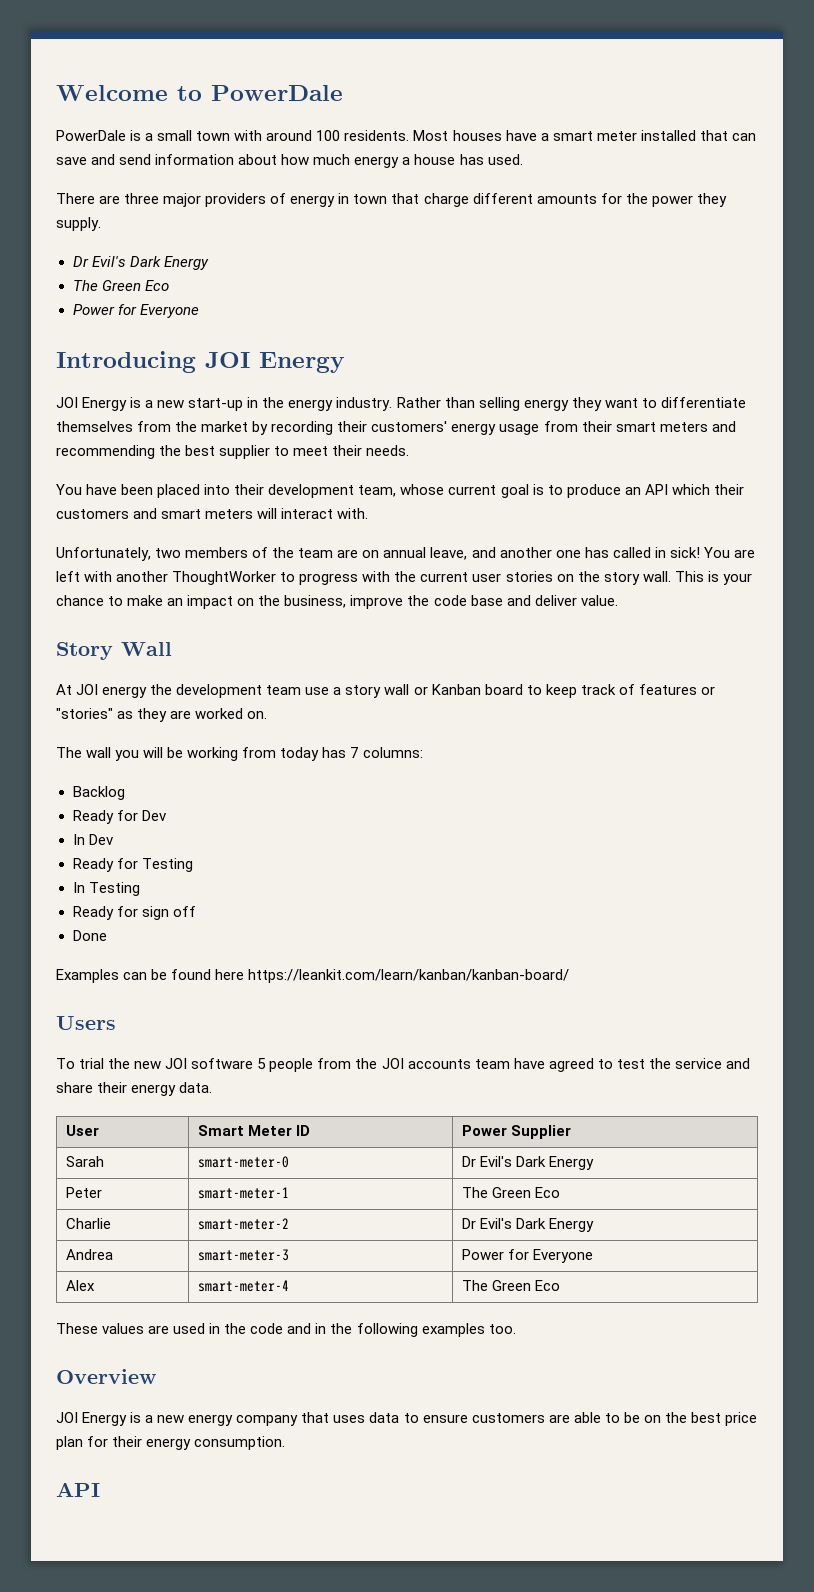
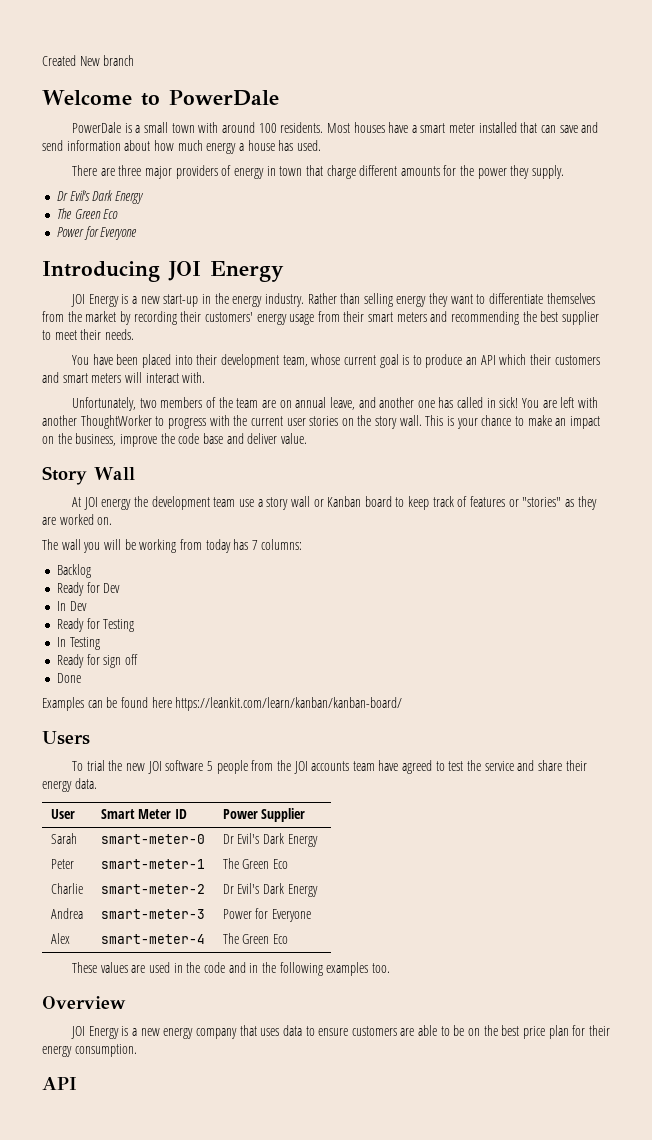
(56, 93) none -> [42,55,135,66] Created New branch //

